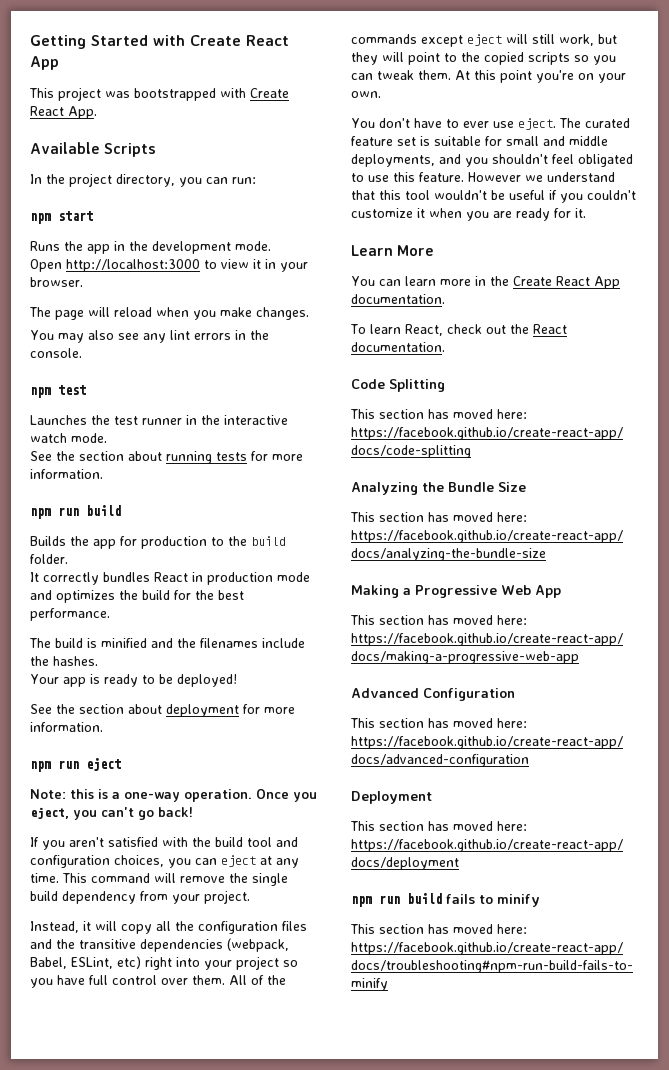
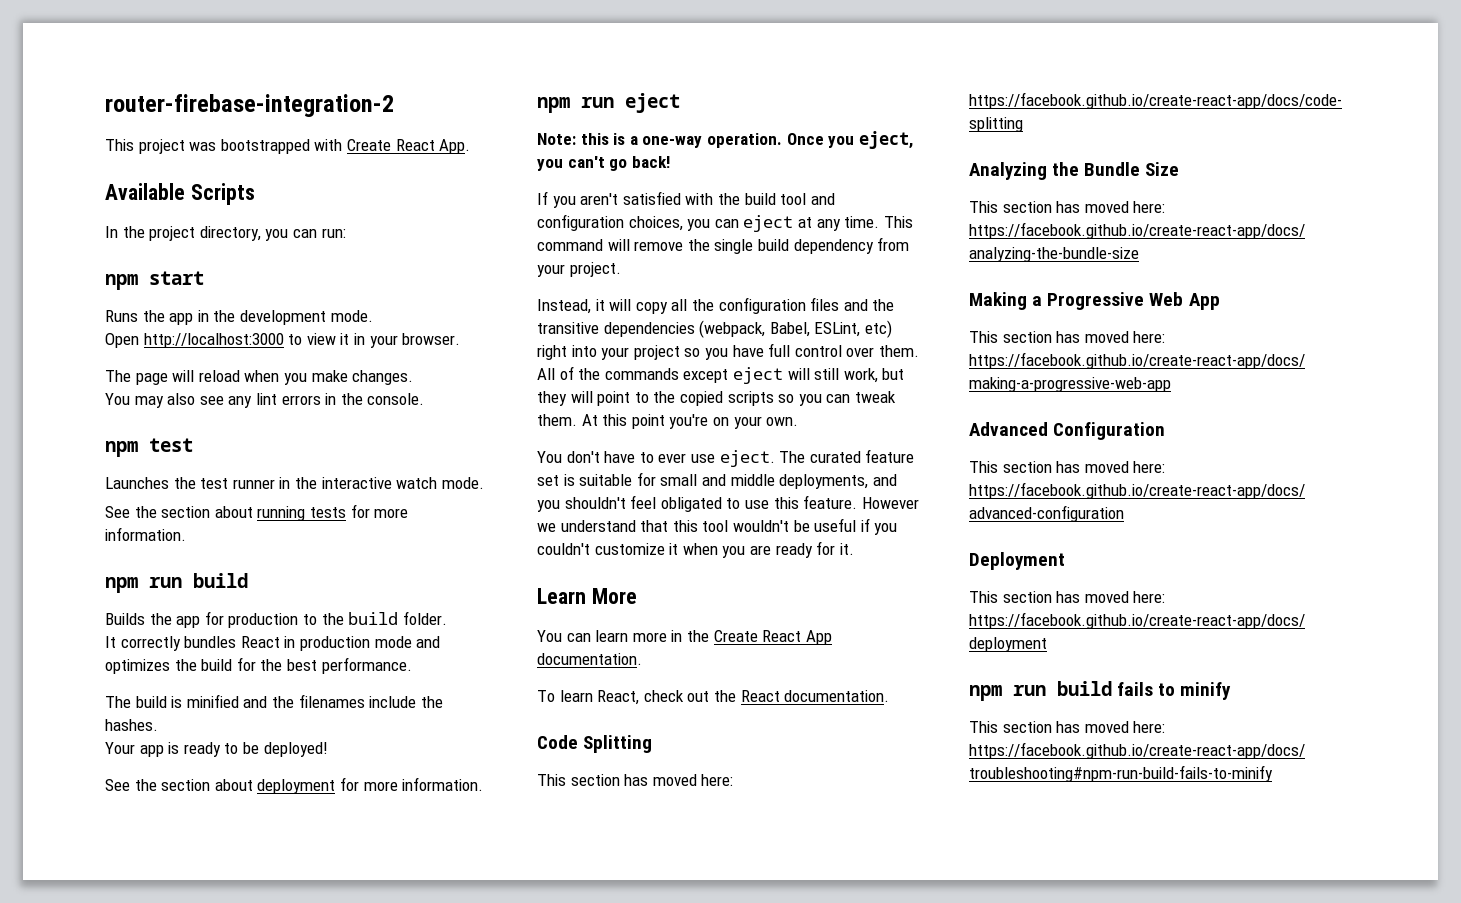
[30,35,289,49] [30,56,59,70] Getting Started with Create React App -> [105,94,394,117] router-firebase-integration-2

